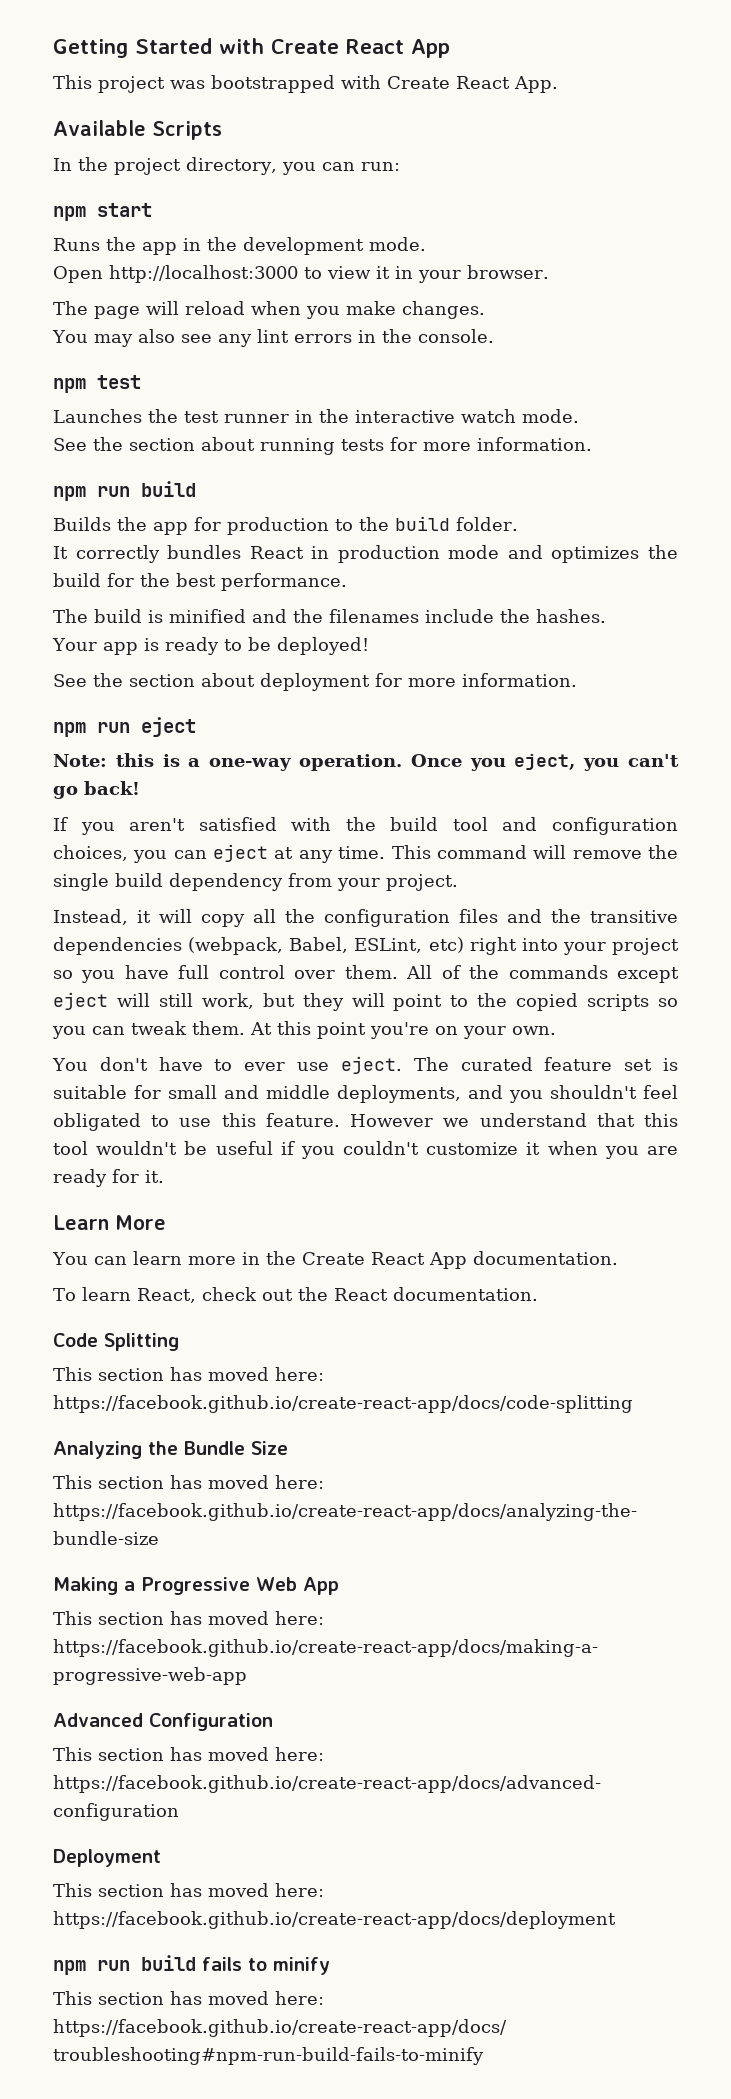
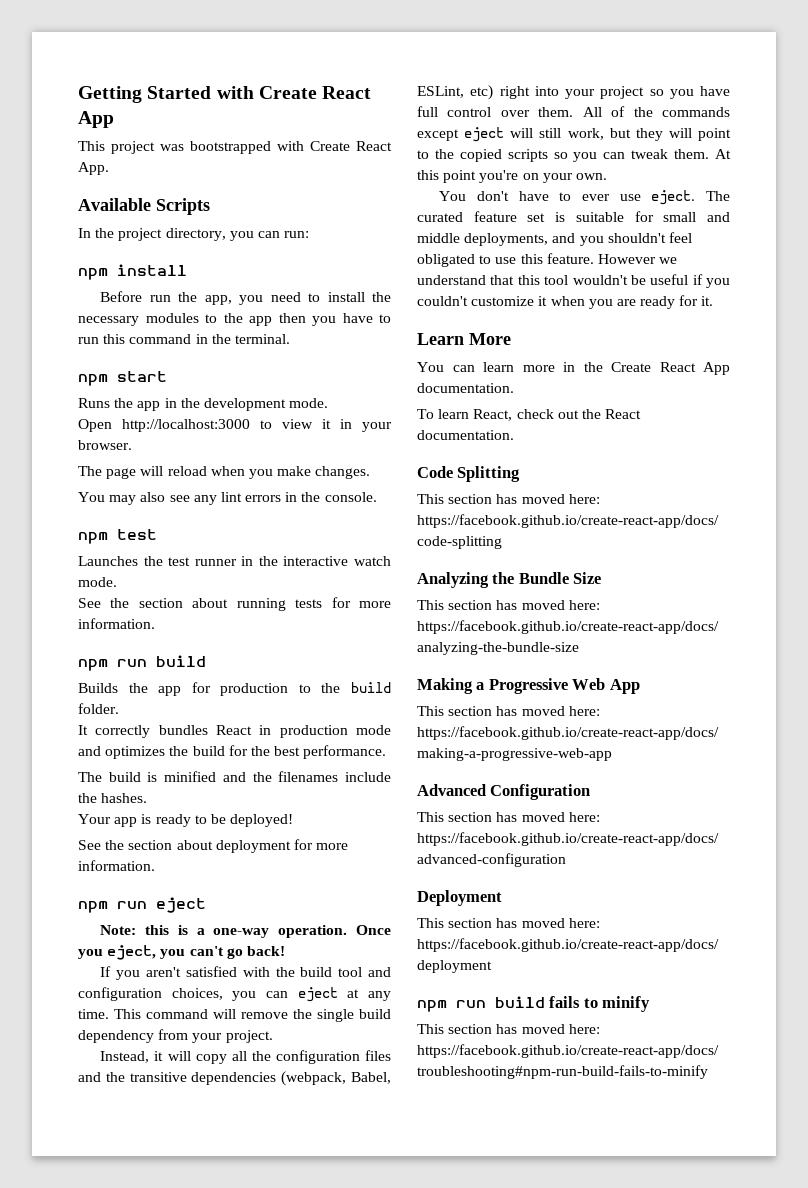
(400, 166) none -> [78,264,187,280] [100,291,391,305] [78,313,391,326] [78,334,290,344] // npm install // Before run the app, you need to install the necessary modules to the app then you have to run this command in the terminal.

